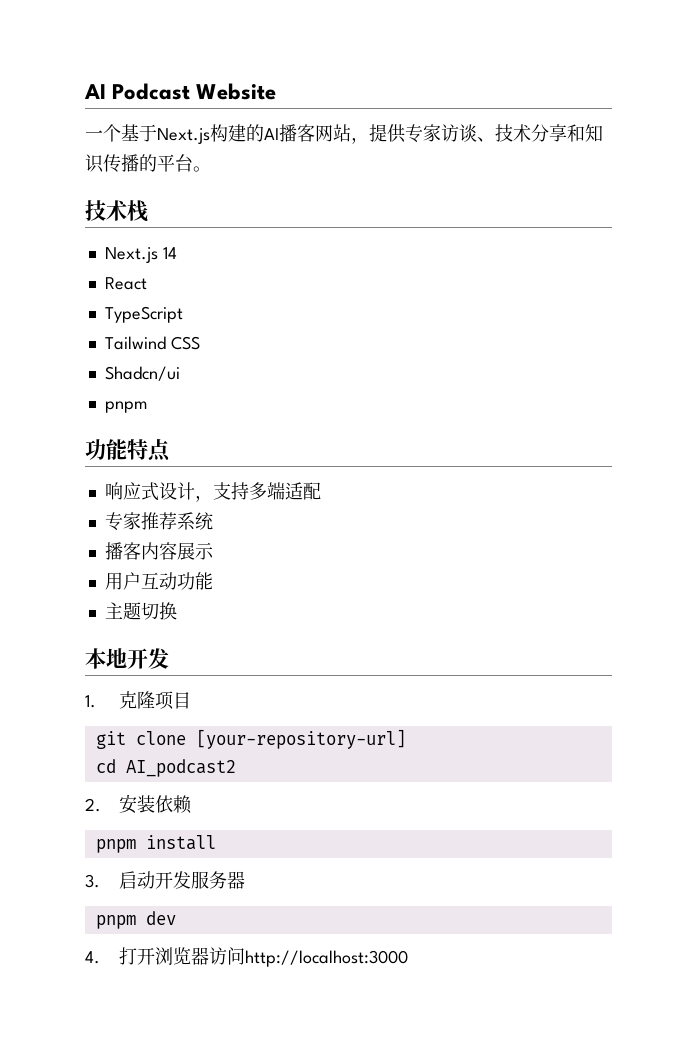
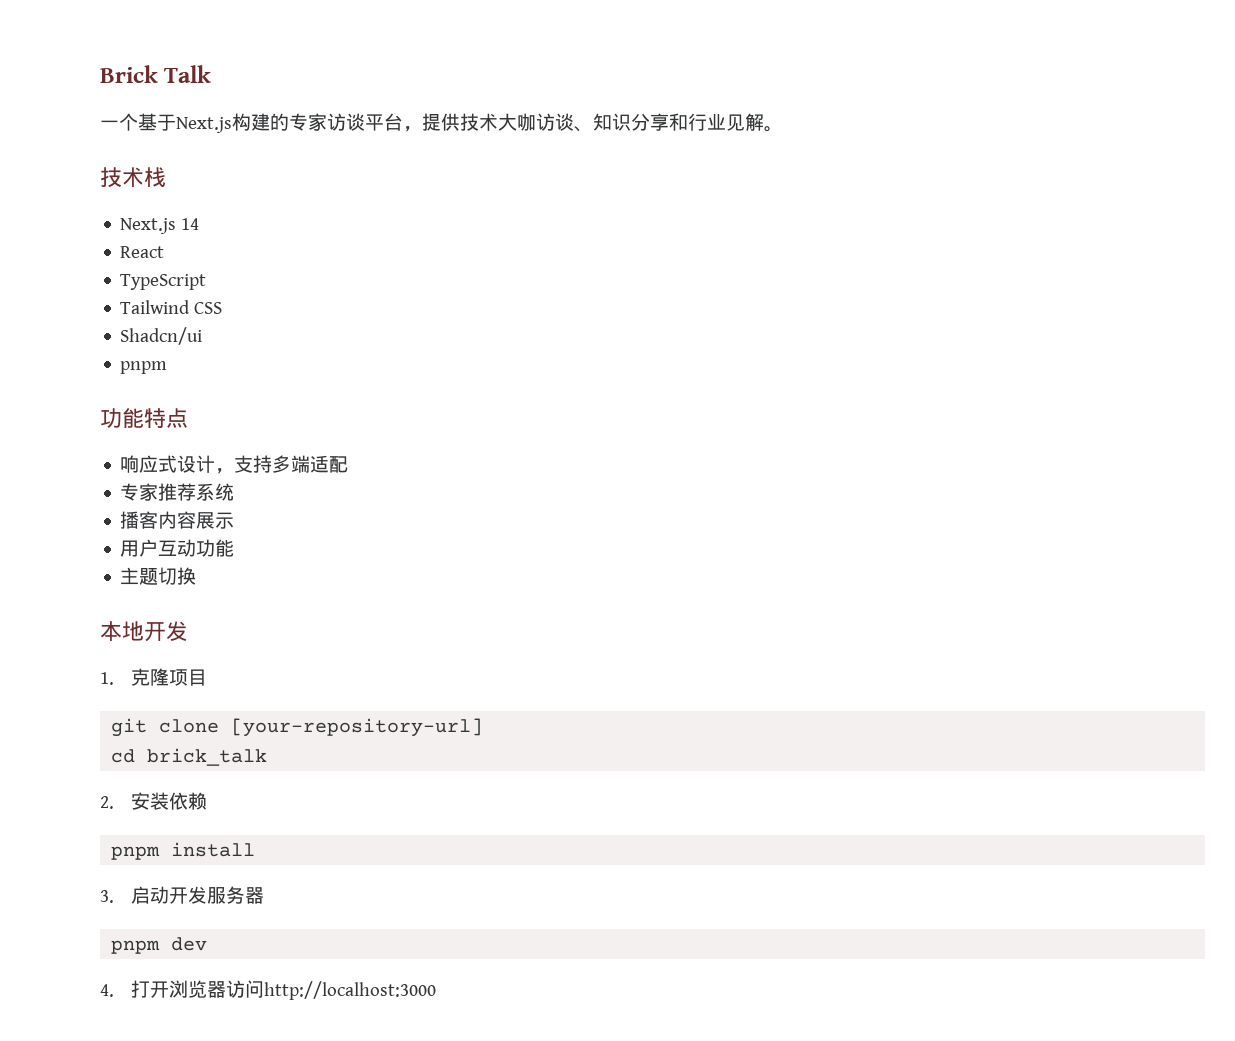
[84,83,277,100] AI Podcast Website -> [100,65,212,83] Brick Talk
[264,124,603,144] [85,154,193,173] AI播客网站，提供专家访谈、技术分享和知识传播的平台 -> [289,113,764,132] 专家访谈平台，提供技术大咖访谈、知识分享和行业见解
[125,759,236,777] AI_podcast2 -> [147,748,268,766] brick_talk

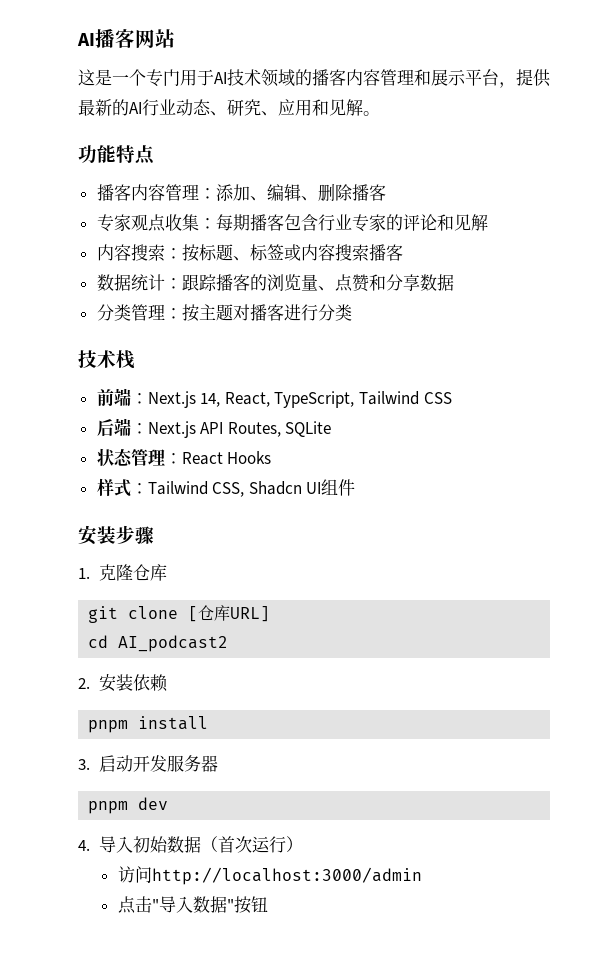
[100,65,212,83] [100,113,783,133] [100,167,166,188] [120,218,200,234] [120,246,165,258] [120,274,207,290] [120,300,223,314] [120,327,203,345] [120,361,168,374] [100,408,188,428] [120,455,349,474] [120,483,235,501] [120,511,235,529] [120,539,235,557] [120,567,197,585] [100,621,188,642] Brick Talk // 一个基于Next.js构建的专家访谈平台，提供技术大咖访谈、知识分享和行业见解。 // 技术栈 // Next.js 14 // React // TypeScript // Tailwind CSS // Shadcn/ui // pnpm // 功能特点 // 响应式设计，支持多端适配 // 专家推荐系统 // 播客内容展示 // 用户互动功能 // 主题切换 // 本地开发 -> [77,29,175,48] [78,69,551,88] [78,99,380,116] [78,145,155,165] [96,183,386,201] [96,214,488,232] [96,244,403,262] [96,274,454,292] [96,304,352,322] [78,350,135,369] [96,388,452,408] [96,418,332,438] [96,448,272,466] [96,478,356,497] [78,525,154,545] AI播客网站 // 这是一个专门用于AI技术领域的播客内容管理和展示平台，提供最新的AI行业动态、研究、应用和见解。 // 功能特点 // 播客内容管理：添加、编辑、删除播客 // 专家观点收集：每期播客包含行业专家的评论和见解 // 内容搜索：按标题、标签或内容搜索播客 // 数据统计：跟踪播客的浏览量、点赞和分享数据 // 分类管理：按主题对播客进行分类 // 技术栈 // 前端：Next.js 14, React, TypeScript, Tailwind CSS // 后端：Next.js API Routes, SQLite // 状态管理：React Hooks // 样式：Tailwind CSS, Shadcn UI组件 // 安装步骤
[169,669,208,686] 项目 -> [132,564,167,581] 仓库
[231,718,484,737] [your-repository-url] -> [188,605,271,622] [仓库URL]
[147,748,268,766] brick_talk -> [118,635,229,652] AI_podcast2
[131,980,437,1000] 打开浏览器访问http://localhost:3000 -> [98,836,303,853] [117,866,422,885] [117,896,268,914] 导入初始数据（首次运行） // 访问http://localhost:3000/admin // 点击"导入数据"按钮

